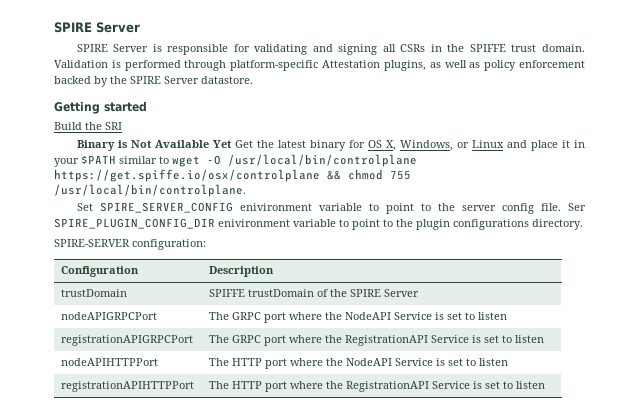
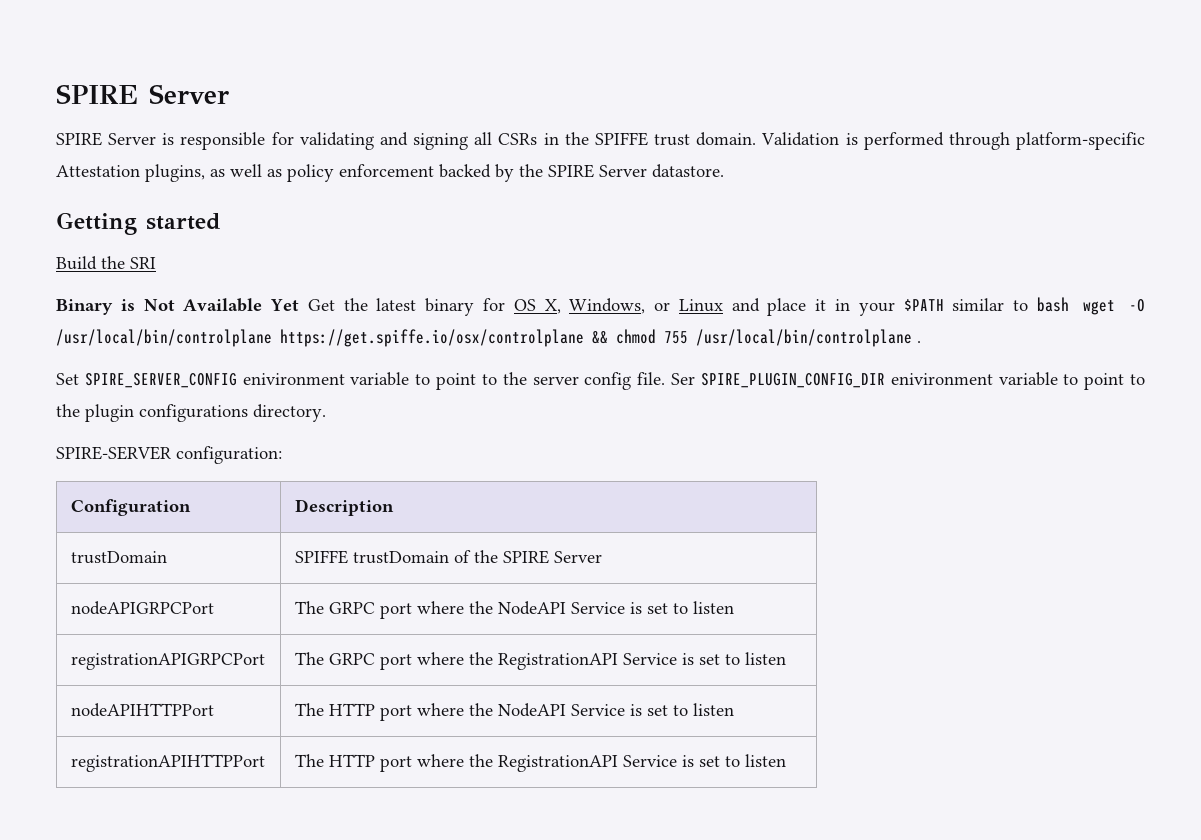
(169, 160) none -> [1036,297,1069,312] bash
[54,184,246,197] /usr/local/bin/controlplane. -> [696,329,921,347] /usr/local/bin/controlplane .

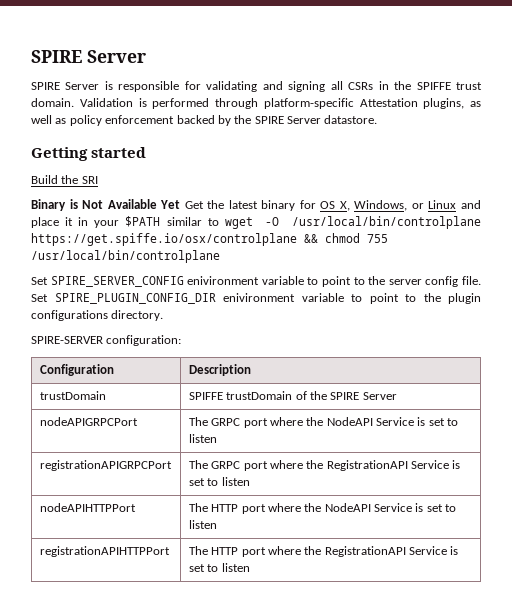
[1036,297,1069,312] bash -> (219, 222) none
[917,341,921,343] . -> (220, 256) none
[671,373,696,385] Ser -> [31,294,48,302] Set

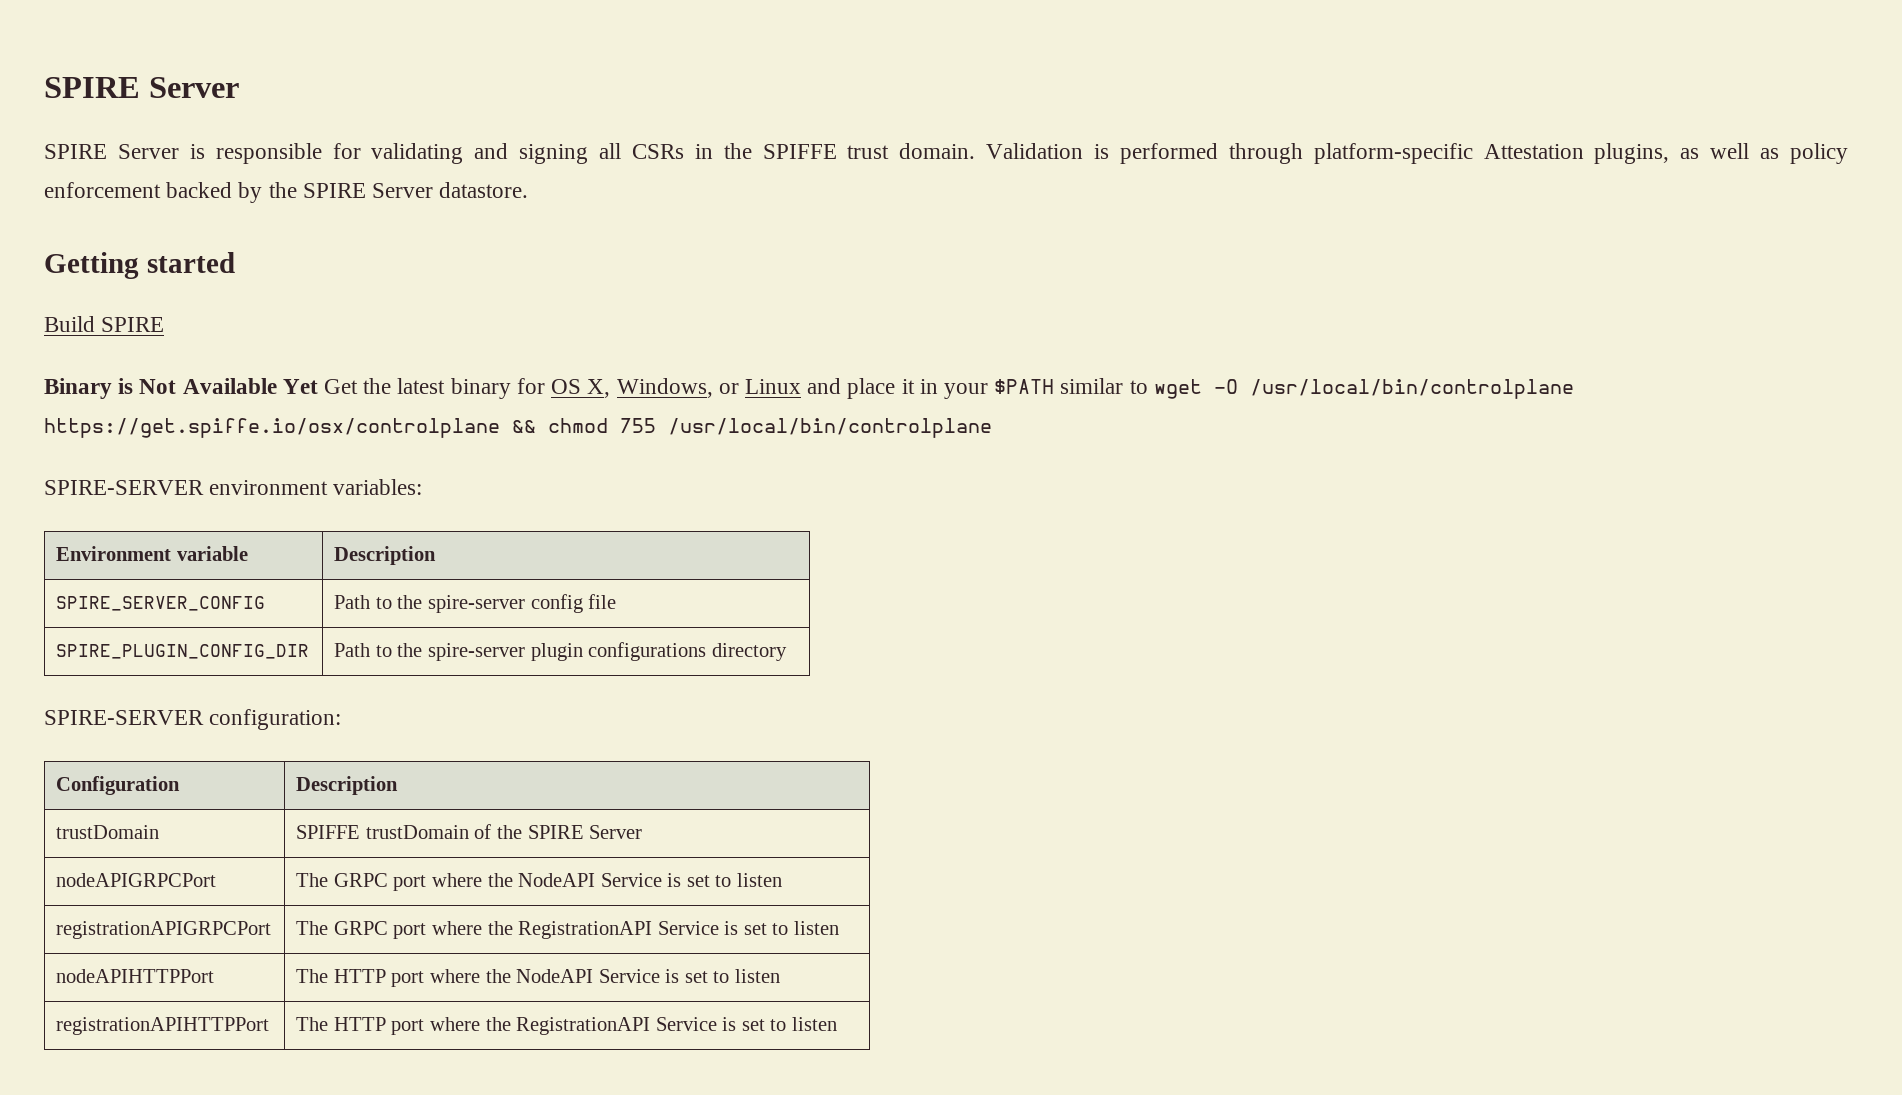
[61,175,98,184] the SRI -> [101,317,165,332] SPIRE
[31,276,482,287] [31,293,441,304] Set SPIRE_SERVER_CONFIG enivironment variable to point to the server config file. Set SPIRE_PLUGIN_CONFIG_DIR enivironment variable to point to the -> [44,479,423,495] [56,546,248,561] [334,546,437,565] [56,596,266,611] [334,594,617,613] [56,644,310,659] [334,643,526,661] SPIRE-SERVER environment variables: // Environment variable | Description // SPIRE_SERVER_CONFIG | Path to the spire-server config file // SPIRE_PLUGIN_CONFIG_DIR | Path to the spire-server
[111,310,164,321] directory. -> [711,643,787,661] directory

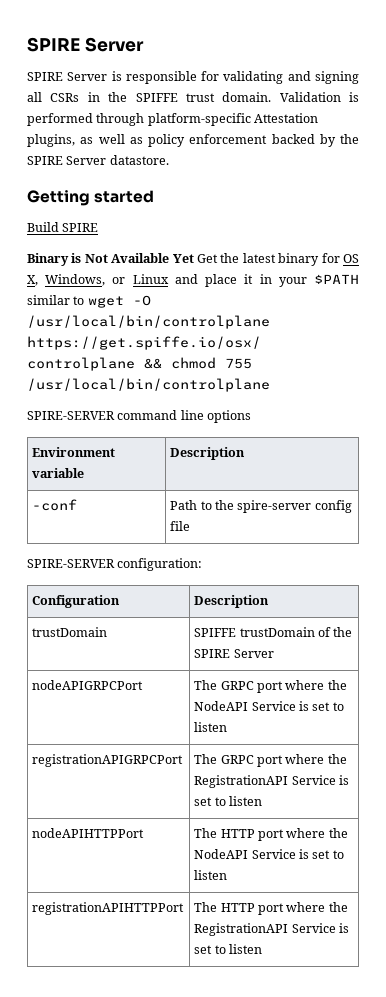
[209,479,423,495] environment variables: -> [117,410,252,423] command line options
[56,596,266,611] SPIRE_SERVER_CONFIG -> [32,499,78,511] -conf
[56,644,310,659] [334,642,787,661] // SPIRE_PLUGIN_CONFIG_DIR | Path to the spire-server plugin configurations directory -> (191, 526) none

